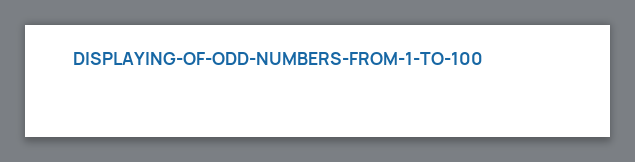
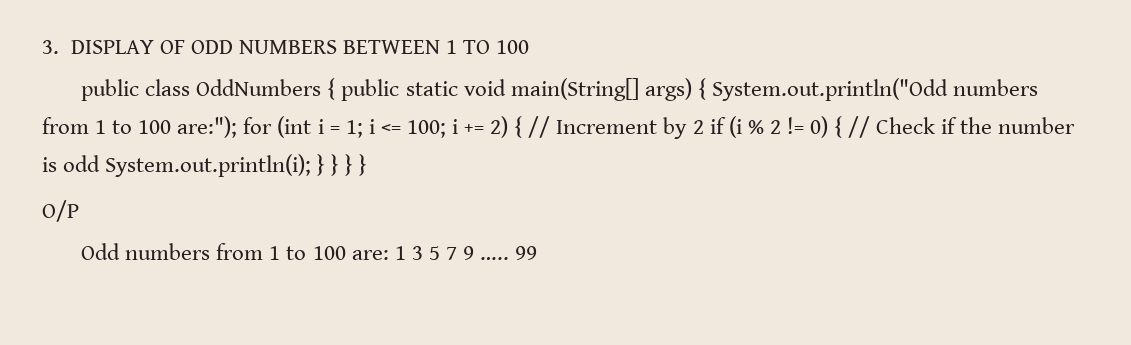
[73,52,483,65] DISPLAYING-OF-ODD-NUMBERS-FROM-1-TO-100 -> [42,40,530,54] [81,78,1038,101] [42,116,1076,139] [42,154,368,177] [42,200,79,222] [81,243,538,260] 3. DISPLAY OF ODD NUMBERS BETWEEN 1 TO 100 // public class OddNumbers { public static void main(String[] args) { System.out.println("Odd numbers from 1 to 100 are:"); for (int i = 1; i <= 100; i += 2) { // Increment by 2 if (i % 2 != 0) { // Check if the number is odd System.out.println(i); } } } } // O/P // Odd numbers from 1 to 100 are: 1 3 5 7 9 ….. 99

